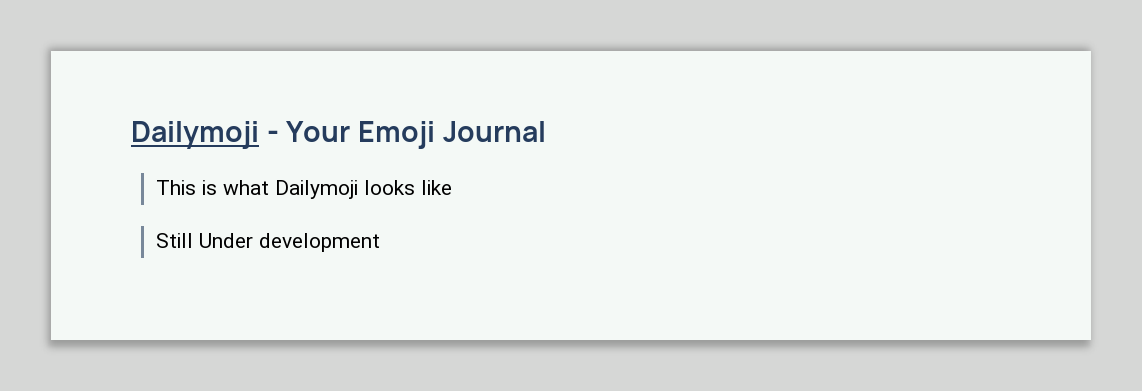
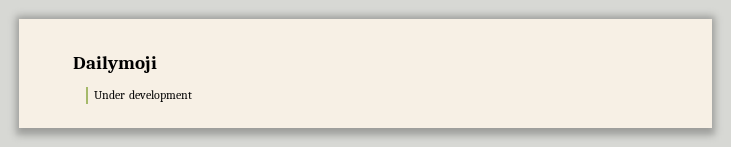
[131,121,546,149] [155,180,452,199] [155,233,193,248] Dailymoji - Your Emoji Journal // This is what Dailymoji looks like // Still -> [73,56,157,73] Dailymoji //

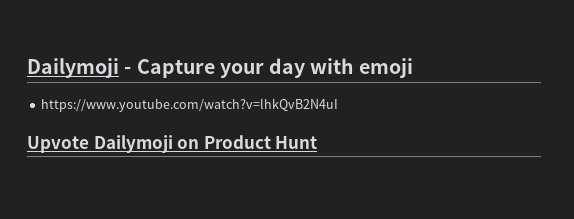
[73,56,157,73] [94,90,192,102] Dailymoji // Under development -> [27,58,413,78] [40,98,338,112] [27,135,318,153] Dailymoji - Capture your day with emoji // https://www.youtube.com/watch?v=lhkQvB2N4uI // Upvote Dailymoji on Product Hunt

